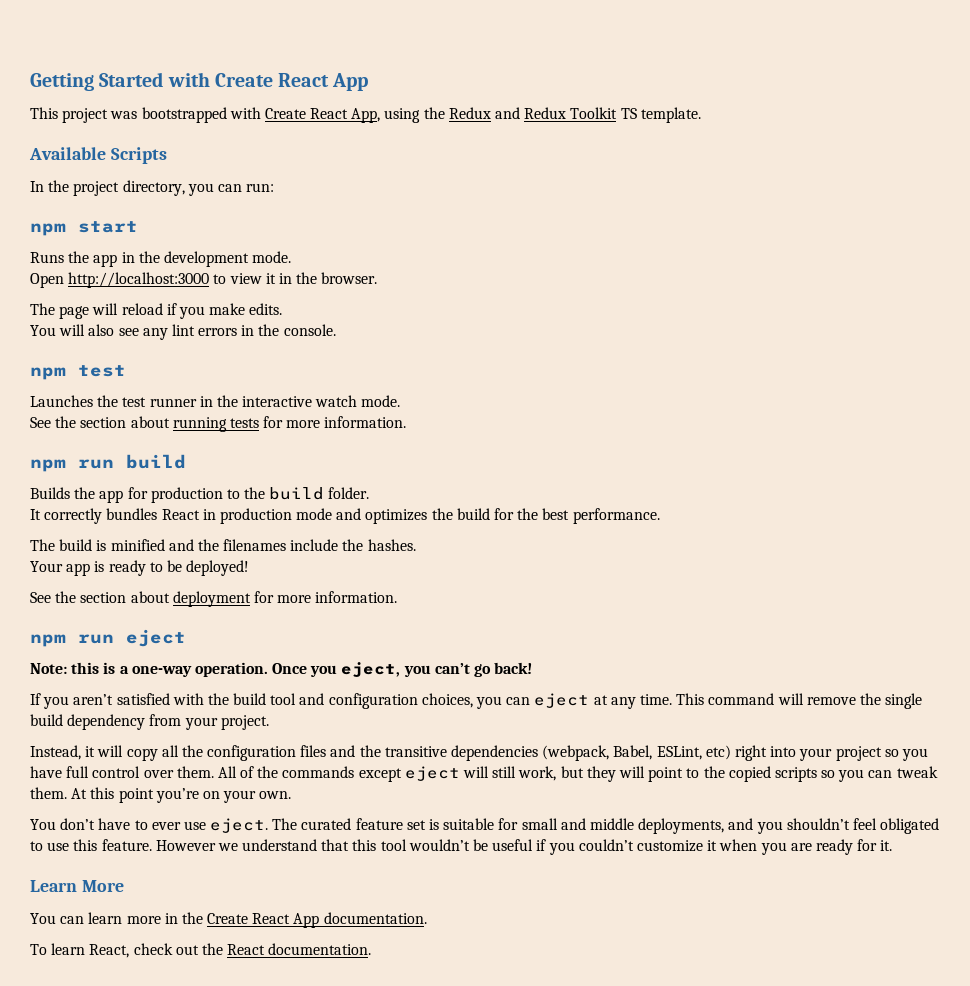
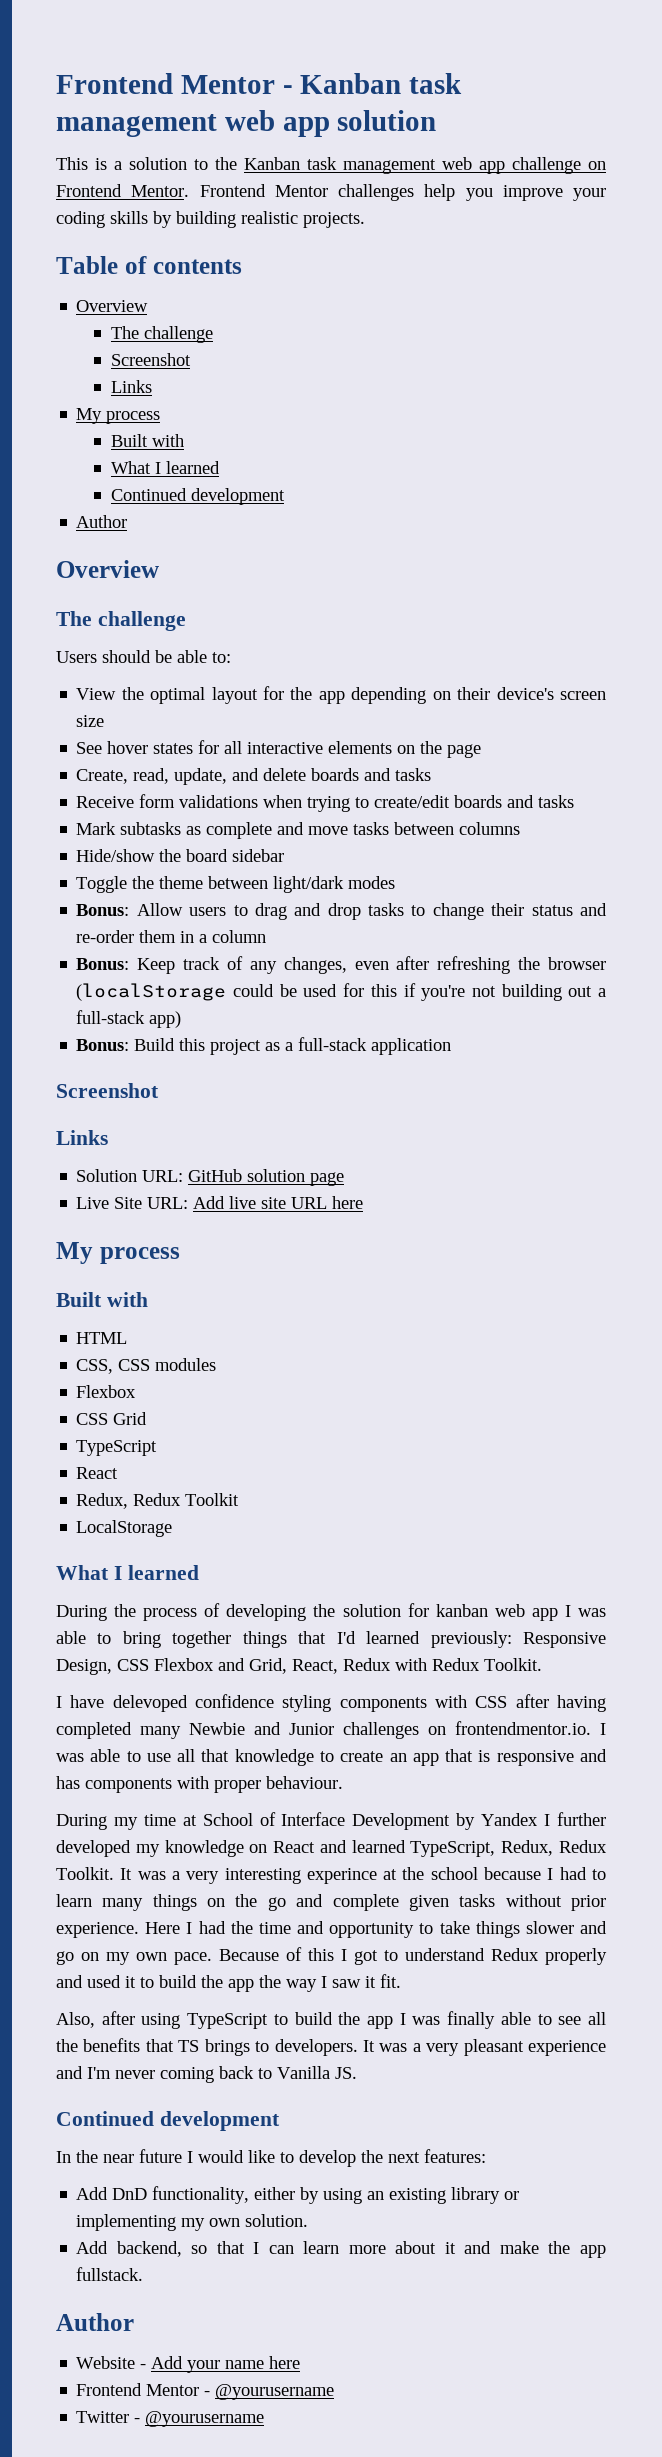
[30,72,369,91] [30,107,701,123] [29,147,167,164] [30,180,275,196] [30,221,138,236] [30,251,292,267] [30,272,378,288] [30,303,283,319] [30,324,336,340] [30,365,126,380] [30,395,401,407] [30,416,407,432] [30,454,186,472] [30,487,370,503] [30,508,660,524] [30,539,416,551] [30,560,250,576] [30,591,398,607] [30,629,186,647] [30,662,533,677] [30,693,923,709] [30,714,269,730] [30,745,928,761] [30,766,938,782] [30,787,292,803] [30,818,940,834] [30,839,893,855] [30,880,124,892] [30,912,427,928] [30,943,372,958] Getting Started with Create React App // This project was bootstrapped with Create React App, using the Redux and Redux Toolkit TS template. // Available Scripts // In the project directory, you can run: // npm start // Runs the app in the development mode. // Open http://localhost:3000 to view it in the browser. // The page will reload if you make edits. // You will also see any lint errors in the console. // npm test // Launches the test runner in the interactive watch mode. // See the section about running tests for more information. // npm run build // Builds the app for production to the build folder. // It correctly bundles React in production mode and optimizes the build for the best performance. // The build is minified and the filenames include the hashes. // Your app is ready to be deployed! // See the section about deployment for more information. // npm run eject // Note: this is a one-way operation. Once you eject, you can’t go back! // If you aren’t satisfied with the build tool and configuration choices, you can eject at any time. This command will remove the single build dependency from your project. // Instead, it will copy all the configuration files and the transitive dependencies (webpack, Babel, ESLint, etc) right into your project so you have full control over them. All of the commands except eject will still work, but they will point to the copied scripts so you can tweak them. At this point you’re on your own. // You don’t have to ever use eject. The curated feature set is suitable for small and middle deployments, and you shouldn’t feel obligated to use this feature. However we understand that this tool wouldn’t be useful if you couldn’t customize it when you are ready for it. // Learn More // You can learn more in the Create React App documentation. // To learn React, check out the React documentation. -> [56,73,463,94] [56,110,437,137] [56,157,606,174] [56,184,606,201] [56,211,365,228] [56,256,242,274] [76,300,149,312] [110,326,213,343] [110,353,191,366] [110,380,152,393] [76,408,161,424] [110,434,184,447] [110,461,220,474] [110,488,285,505] [76,515,128,528] [56,560,159,578] [56,611,186,631] [56,650,231,663] [76,686,606,704] [76,715,105,727] [76,740,482,758] [76,768,432,785] [76,794,575,812] [76,822,521,839] [76,849,285,862] [76,876,396,893] [76,903,607,920] [76,930,267,943] [76,956,606,974] [76,983,606,1001] [76,1010,182,1028] [76,1037,452,1055] [56,1083,159,1098] [56,1130,108,1145] [76,1169,345,1186] [76,1196,364,1209] [56,1242,180,1264] [56,1292,148,1307] [76,1332,128,1344] [76,1358,217,1374] [76,1385,137,1398] [76,1412,148,1425] [76,1440,158,1456] [76,1467,119,1479] [76,1493,240,1509] [76,1520,173,1537] [56,1565,199,1580] [56,1603,606,1621] [56,1631,606,1648] [56,1658,542,1675] [56,1694,606,1712] [56,1721,606,1739] [56,1749,607,1766] [56,1776,343,1793] [56,1812,607,1830] [56,1840,607,1857] [56,1867,607,1884] [56,1894,607,1911] [56,1921,608,1938] [56,1947,607,1965] [56,1974,401,1992] [56,2011,606,2029] [56,2038,607,2056] [56,2066,357,2083] [56,2111,280,2131] [56,2149,486,2167] [76,2186,520,2204] [76,2214,309,2231] [76,2241,606,2258] [76,2267,144,2281] [56,2313,134,2331] [76,2356,301,2373] [76,2383,335,2400] [76,2411,265,2427] Frontend Mentor - Kanban task management web app solution // This is a solution to the Kanban task management web app challenge on Frontend Mentor. Frontend Mentor challenges help you improve your coding skills by building realistic projects. // Table of contents // Overview // The challenge // Screenshot // Links // My process // Built with // What I learned // Continued development // Author // Overview // The challenge // Users should be able to: // View the optimal layout for the app depending on their device's screen size // See hover states for all interactive elements on the page // Create, read, update, and delete boards and tasks // Receive form validations when trying to create/edit boards and tasks // Mark subtasks as complete and move tasks between columns // Hide/show the board sidebar // Toggle the theme between light/dark modes // Bonus: Allow users to drag and drop tasks to change their status and re-order them in a column // Bonus: Keep track of any changes, even after refreshing the browser (localStorage could be used for this if you're not building out a full-stack app) // Bonus: Build this project as a full-stack application // Screenshot // Links // Solution URL: GitHub solution page // Live Site URL: Add live site URL here // My process // Built with // HTML // CSS, CSS modules // Flexbox // CSS Grid // TypeScript // React // Redux, Redux Toolkit // LocalStorage // What I learned // During the process of developing the solution for kanban web app I was able to bring together things that I'd learned previously: Responsive Design, CSS Flexbox and Grid, React, Redux with Redux Toolkit. // I have delevoped confidence styling components with CSS after having completed many Newbie and Junior challenges on frontendmentor.io. I was able to use all that knowledge to create an app that is responsive and has components with proper behaviour. // During my time at School of Interface Development by Yandex I further developed my knowledge on React and learned TypeScript, Redux, Redux Toolkit. It was a very interesting experince at the school because I had to learn many things on the go and complete given tasks without prior experience. Here I had the time and opportunity to take things slower and go on my own pace. Because of this I got to understand Redux properly and used it to build the app the way I saw it fit. // Also, after using TypeScript to build the app I was finally able to see all the benefits that TS brings to developers. It was a very pleasant experience and I'm never coming back to Vanilla JS. // Continued development // In the near future I would like to develop the next features: // Add DnD functionality, either by using an existing library or implementing my own solution. // Add backend, so that I can learn more about it and make the app fullstack. // Author // Website - Add your name here // Frontend Mentor - @yourusername // Twitter - @yourusername

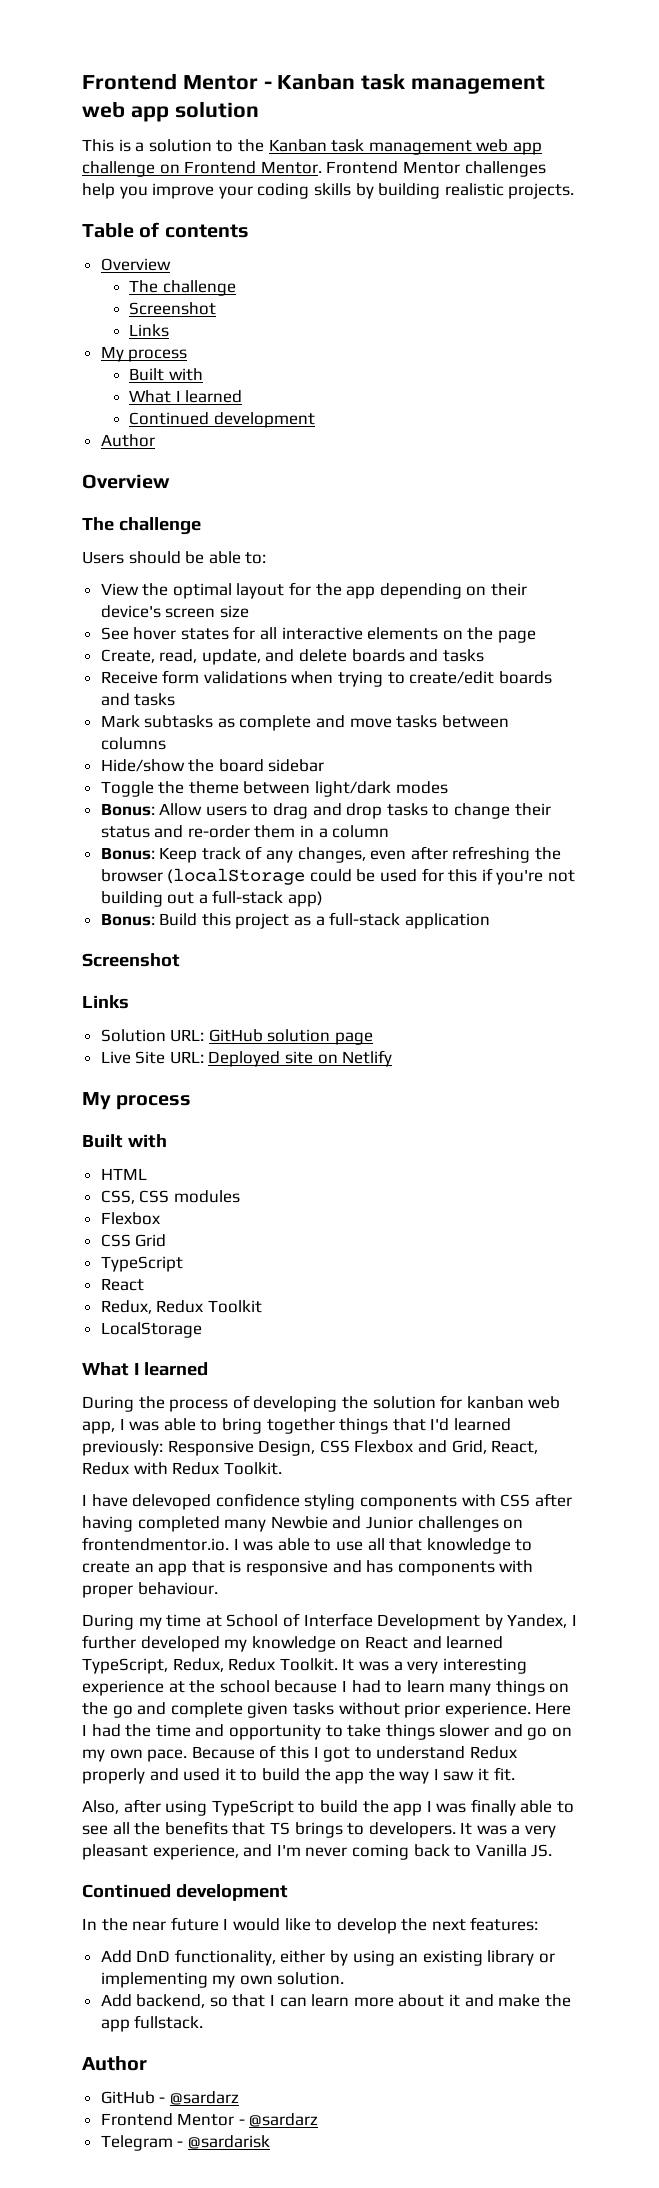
[193,1196,364,1209] Add live site URL here -> [208,1050,393,1067] Deployed site on Netlify
[531,1608,558,1621] app -> [82,1421,115,1434] app,
[481,1813,539,1826] Yandex -> [507,1614,568,1628] Yandex,
[306,1868,377,1884] experince -> [82,1680,164,1696] experience
[528,2040,607,2056] experience -> [152,1844,239,1860] experience,
[76,2356,301,2373] [76,2383,335,2400] [76,2411,265,2427] Website - Add your name here // Frontend Mentor - @yourusername // Twitter - @yourusername -> [100,2091,239,2105] [100,2113,319,2127] [100,2135,270,2151] GitHub - @sardarz // Frontend Mentor - @sardarz // Telegram - @sardarisk

